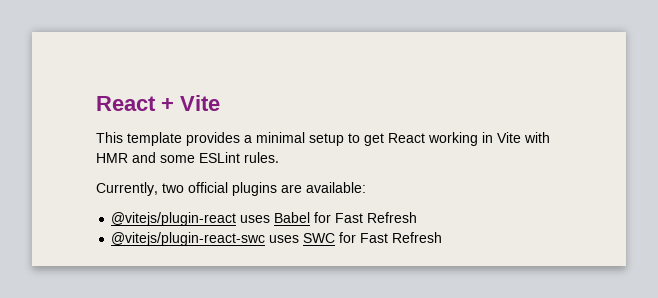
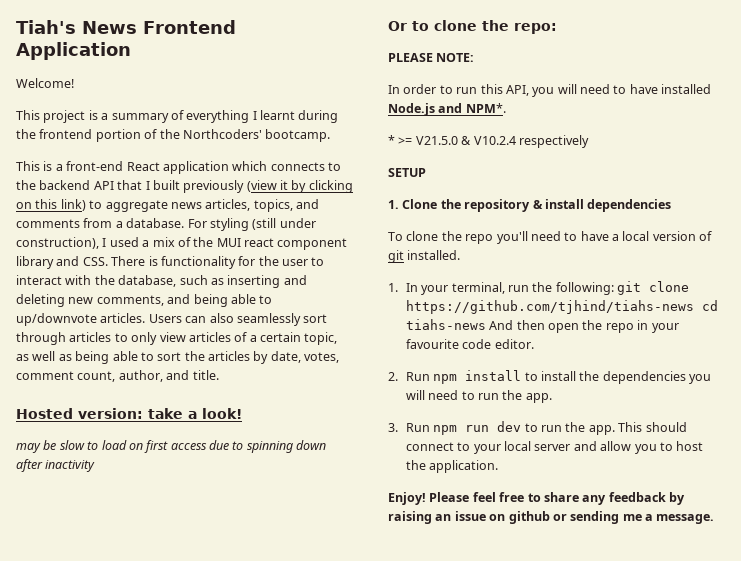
[96,95,220,111] [96,132,550,146] [96,152,279,163] [96,182,366,196] [111,212,418,226] [111,232,443,246] React + Vite // This template provides a minimal setup to get React working in Vite with HMR and some ESLint rules. // Currently, two official plugins are available: // @vitejs/plugin-react uses Babel for Fast Refresh // @vitejs/plugin-react-swc uses SWC for Fast Refresh -> [16,20,236,34] [16,42,131,60] [16,78,74,88] [16,110,339,123] [16,129,331,142] [16,161,341,174] [16,180,353,193] [16,199,319,212] [16,218,316,231] [16,237,348,250] [16,256,325,269] [16,275,307,288] [16,294,273,307] [16,313,328,326] [16,332,338,345] [16,351,340,364] [16,370,219,382] [16,408,242,419] [16,440,327,453] [16,459,96,472] [388,20,557,34] [388,53,475,62] [388,84,712,97] [388,103,506,116] [388,135,589,148] [388,168,426,177] [388,199,672,212] [388,231,713,244] [388,250,461,263] [388,281,690,295] [405,300,718,314] [405,319,679,333] [405,339,534,349] [388,370,712,384] [405,390,552,403] [388,421,687,435] [405,441,704,454] [405,460,499,473] [388,492,685,505] [388,511,715,524] Tiah's News Frontend Application // Welcome! // This project is a summary of everything I learnt during the frontend portion of the Northcoders' bootcamp. // This is a front-end React application which connects to the backend API that I built previously (view it by clicking on this link) to aggregate news articles, topics, and comments from a database. For styling (still under construction), I used a mix of the MUI react component library and CSS. There is functionality for the user to interact with the database, such as inserting and deleting new comments, and being able to up/downvote articles. Users can also seamlessly sort through articles to only view articles of a certain topic, as well as being able to sort the articles by date, votes, comment count, author, and title. // Hosted version: take a look! // may be slow to load on first access due to spinning down after inactivity // Or to clone the repo: // PLEASE NOTE: // In order to run this API, you will need to have installed Node.js and NPM*. // * >= V21.5.0 & V10.2.4 respectively // SETUP // 1. Clone the repository & install dependencies // To clone the repo you'll need to have a local version of git installed. // 1. In your terminal, run the following: git clone https://github.com/tjhind/tiahs-news cd tiahs-news And then open the repo in your favourite code editor. // 2. Run npm install to install the dependencies you will need to run the app. // 3. Run npm run dev to run the app. This should connect to your local server and allow you to host the application. // Enjoy! Please feel free to share any feedback by raising an issue on github or sending me a message.

